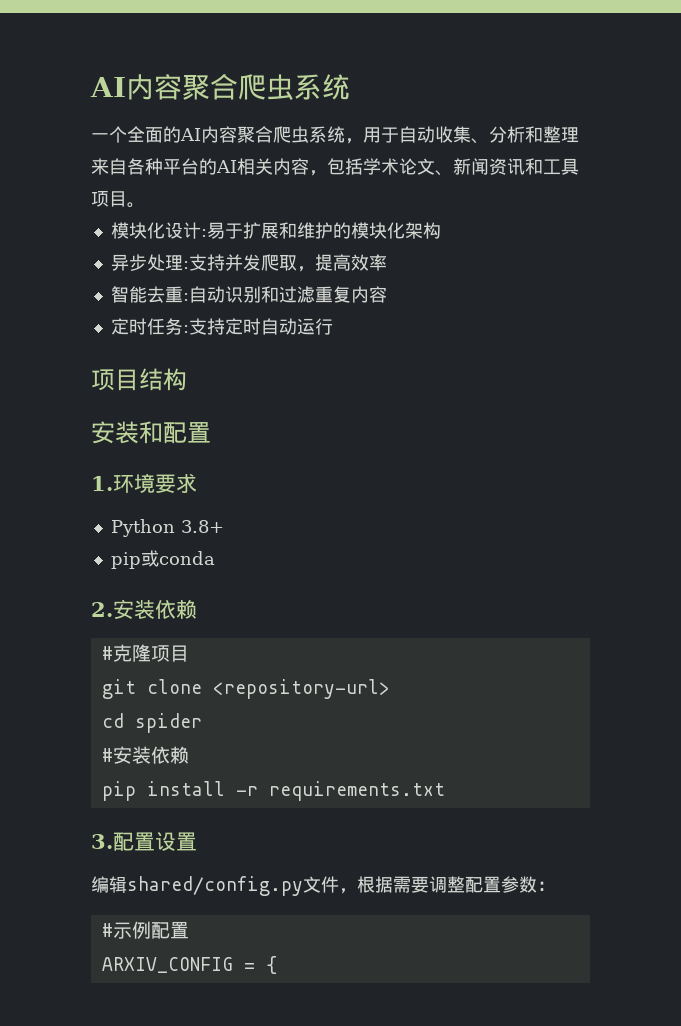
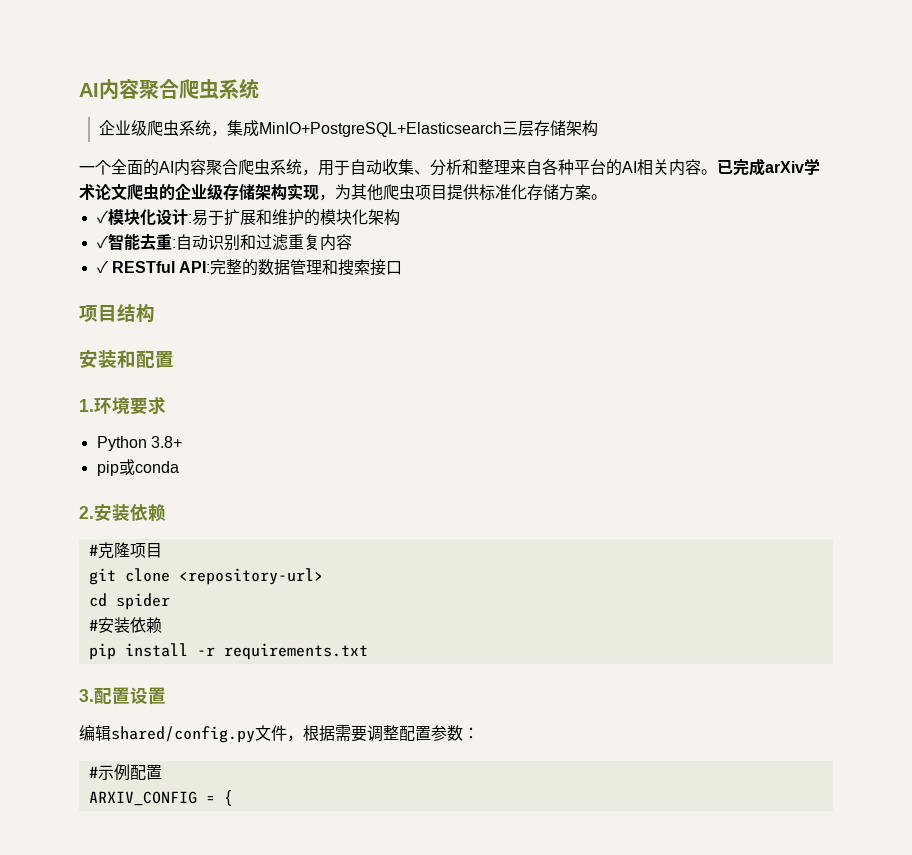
[90,74,350,100] AI内容聚合爬虫系统 -> [79,78,259,100] [99,120,599,137] AI内容聚合爬虫系统 // 企业级爬虫系统，集成MinIO+PostgreSQL+Elasticsearch三层存储架构
[309,158,579,176] [91,191,127,207] ，包括学术论文、新闻资讯和工具项目 -> [701,158,820,176] [79,183,591,201] 。已完成arXiv学术论文爬虫的企业级存储架构实现，为其他爬虫项目提供标准化存储方案
(145, 205) none -> [96,210,108,224] ✓
[110,254,387,272] 异步处理:支持并发爬取，提高效率 // -> [96,235,108,249] ✓
[110,318,333,335] 定时任务:支持定时自动运行 -> [96,259,403,276] ✓ RESTful API:完整的数据管理和搜索接口

